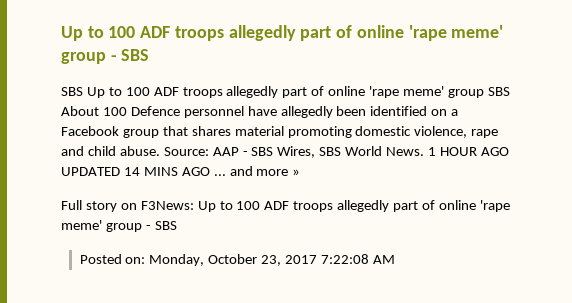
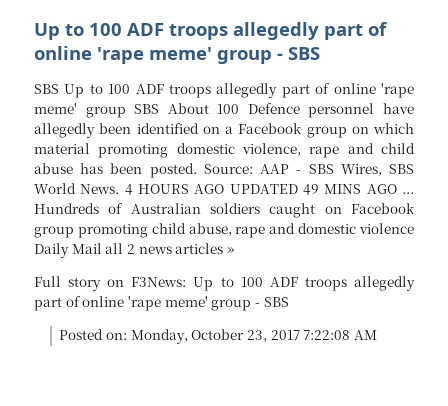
[162,126,231,136] that shares -> [351,123,414,134] on which
[119,146,160,156] abuse. -> [34,163,197,178] abuse has been posted.
[428,147,477,156] 1 HOUR -> [124,184,189,195] 4 HOURS
[123,167,140,176] 14 -> [303,184,319,195] 49
[229,166,289,176] and more -> [34,203,415,218] [34,223,414,238] [34,243,224,258] Hundreds of Australian soldiers caught on Facebook group promoting child abuse, rape and domestic violence Daily Mail all 2 news articles

